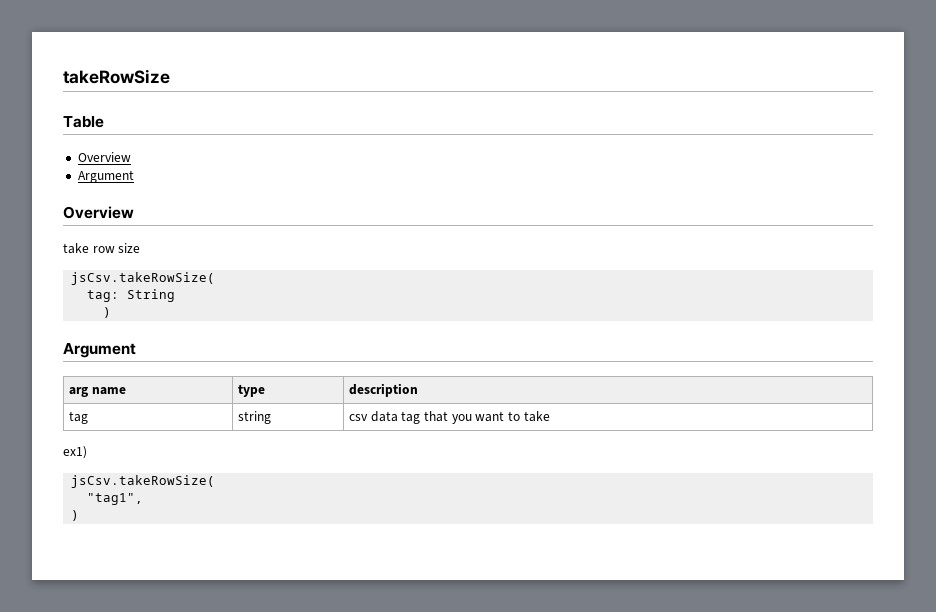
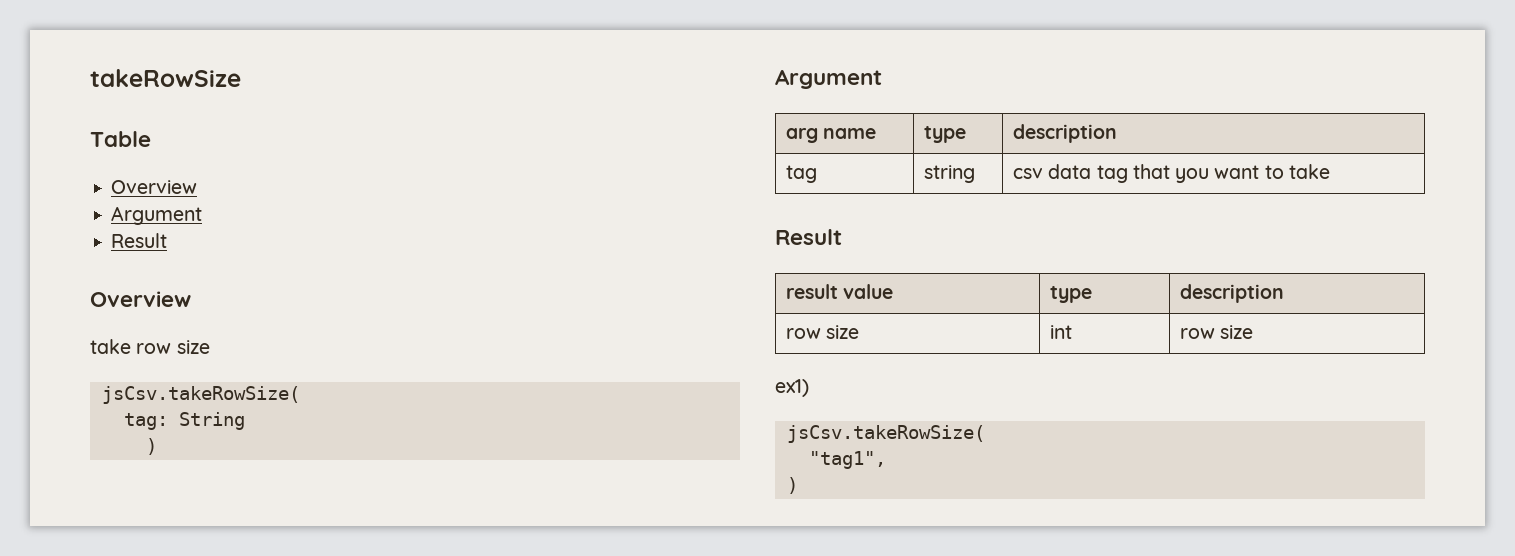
(134, 176) none -> [111,233,168,248] // Result
(550, 416) none -> [775,229,842,245] [786,284,894,299] [1050,286,1093,303] [1180,284,1285,303] [786,325,860,339] [1050,325,1073,339] [1180,325,1254,339] // Result // result value | type | description // row size | int | row size

